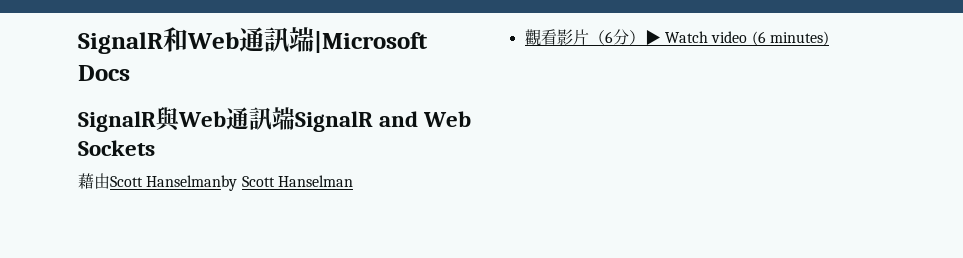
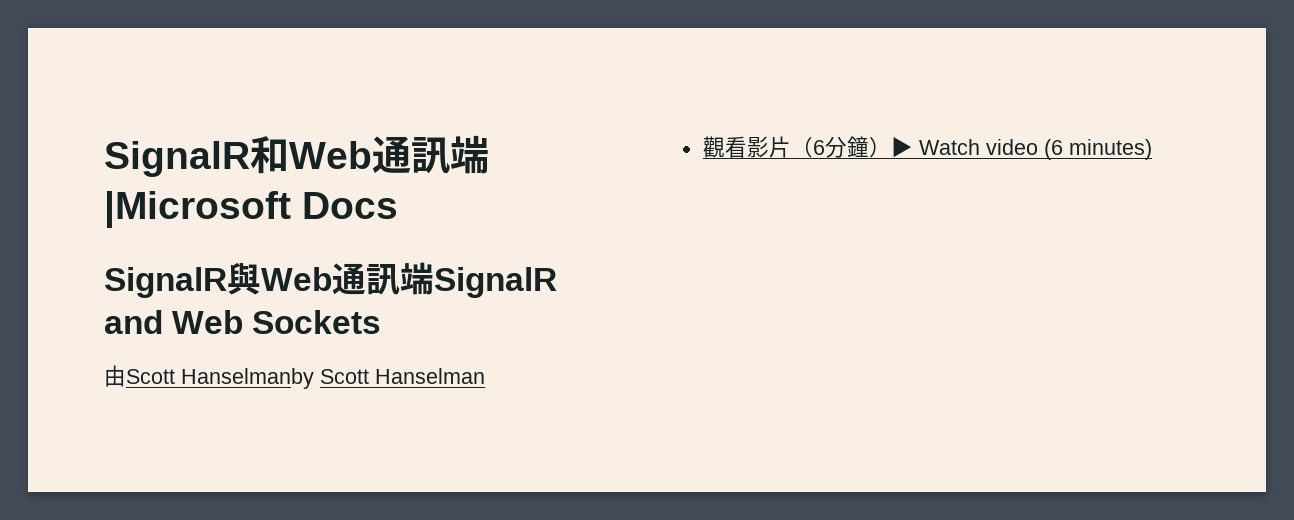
[78,173,94,189] 藉 -> (382, 322) none
(629, 37) none -> [846,136,869,157] 鐘

